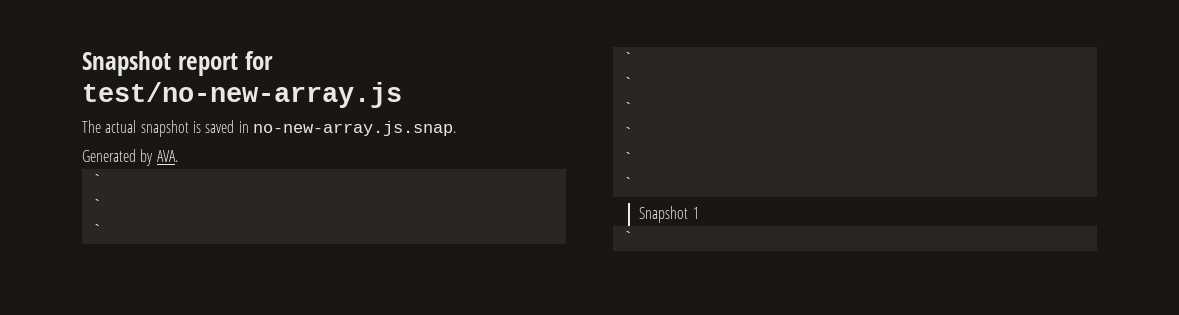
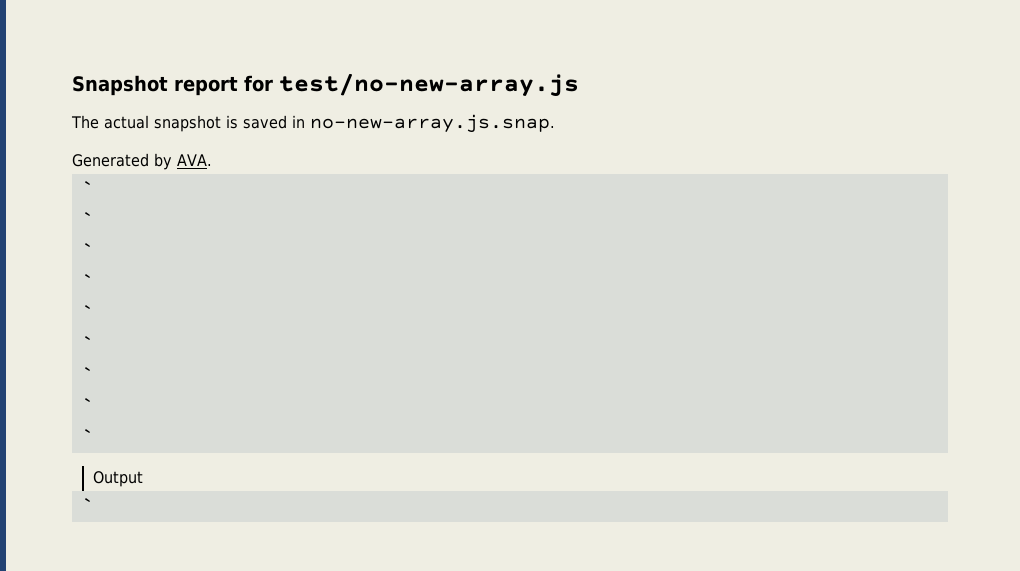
[639,206,699,223] Snapshot 1 -> [93,471,144,487] Output

